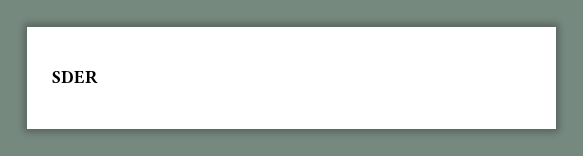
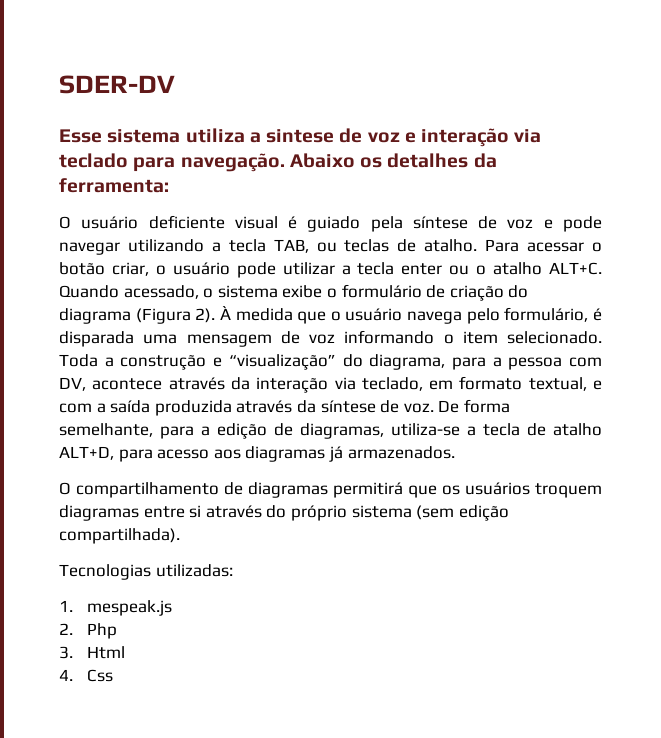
[52,70,98,84] SDER -> [59,75,175,94] [59,128,542,147] [59,153,497,172] [59,178,169,193] [59,215,602,232] [59,239,603,255] [59,262,602,278] [59,284,529,301] [59,306,602,324] [59,330,602,347] [59,354,602,370] [59,376,602,393] [59,399,510,416] [59,423,602,439] [59,446,455,462] [59,482,602,498] [59,505,509,521] [59,528,180,544] [59,564,233,580] [59,600,173,616] [59,623,118,639] [59,646,126,659] [59,669,114,682] SDER-DV // Esse sistema utiliza a sintese de voz e interação via teclado para navegação. Abaixo os detalhes da ferramenta: // O usuário deficiente visual é guiado pela síntese de voz e pode navegar utilizando a tecla TAB, ou teclas de atalho. Para acessar o botão criar, o usuário pode utilizar a tecla enter ou o atalho ALT+C. Quando acessado, o sistema exibe o formulário de criação do diagrama (Figura 2). À medida que o usuário navega pelo formulário, é disparada uma mensagem de voz informando o item selecionado. Toda a construção e “visualização” do diagrama, para a pessoa com DV, acontece através da interação via teclado, em formato textual, e com a saída produzida através da síntese de voz. De forma semelhante, para a edição de diagramas, utiliza-se a tecla de atalho ALT+D, para acesso aos diagramas já armazenados. // O compartilhamento de diagramas permitirá que os usuários troquem diagramas entre si através do próprio sistema (sem edição compartilhada). // Tecnologias utilizadas: // 1. mespeak.js // 2. Php // 3. Html // 4. Css

